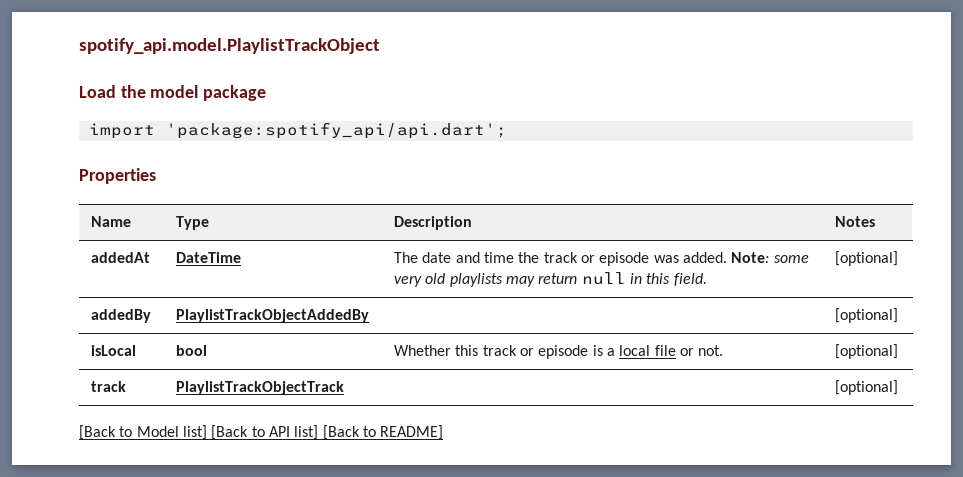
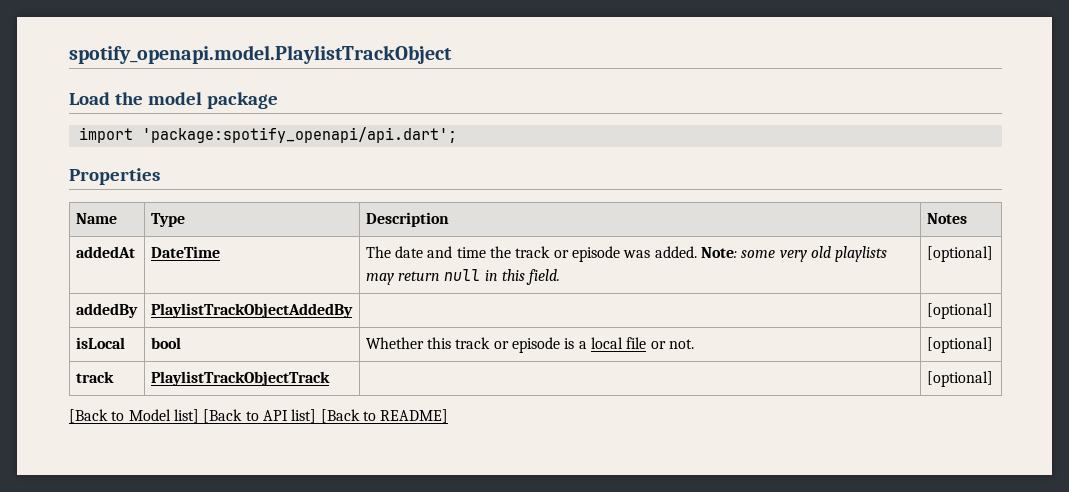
[79,38,380,54] spotify_api.model.PlaylistTrackObject -> [69,45,452,64] spotify_openapi.model.PlaylistTrackObject
[165,122,507,139] 'package:spotify_api/api.dart'; -> [141,127,457,143] 'package:spotify_openapi/api.dart';

